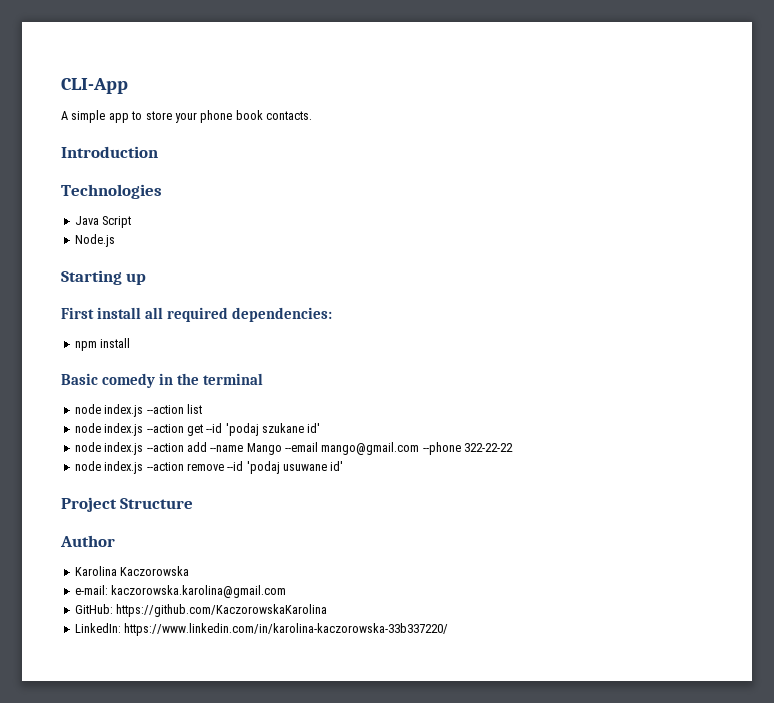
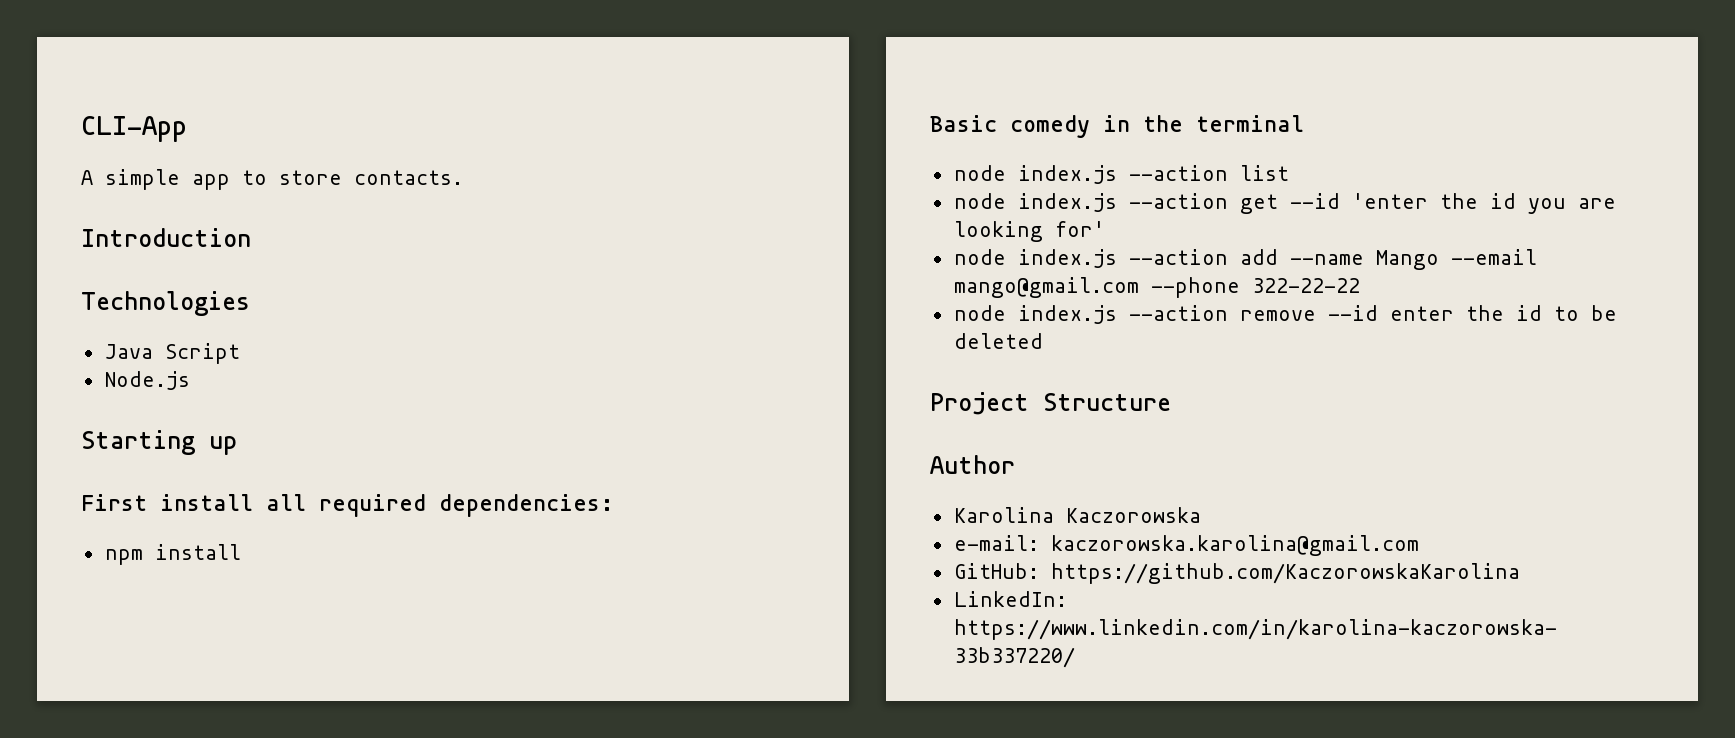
[174,110,263,123] your phone book -> (342, 177) none
[225,423,321,436] 'podaj szukane id' -> [1351,193,1616,214] [953,221,1105,242] 'enter the id you are looking for'
[246,461,344,474] 'podaj usuwane id' -> [1389,305,1617,321] [953,333,1043,349] enter the id to be deleted

